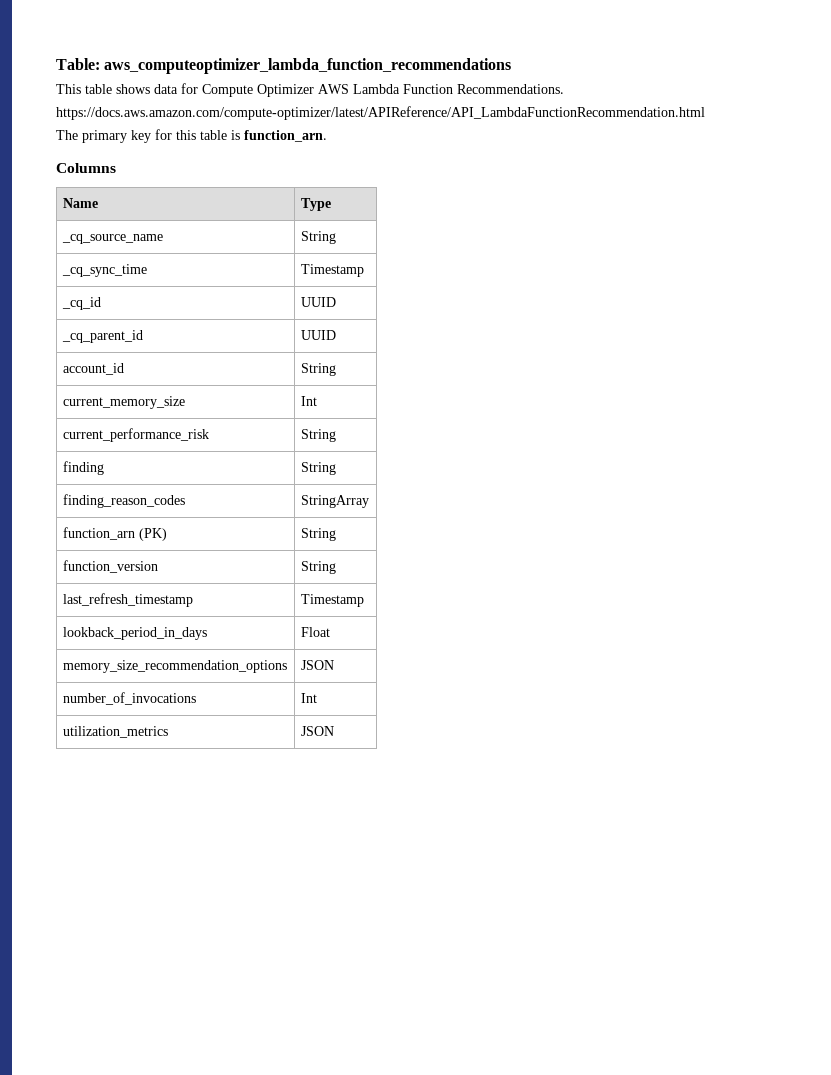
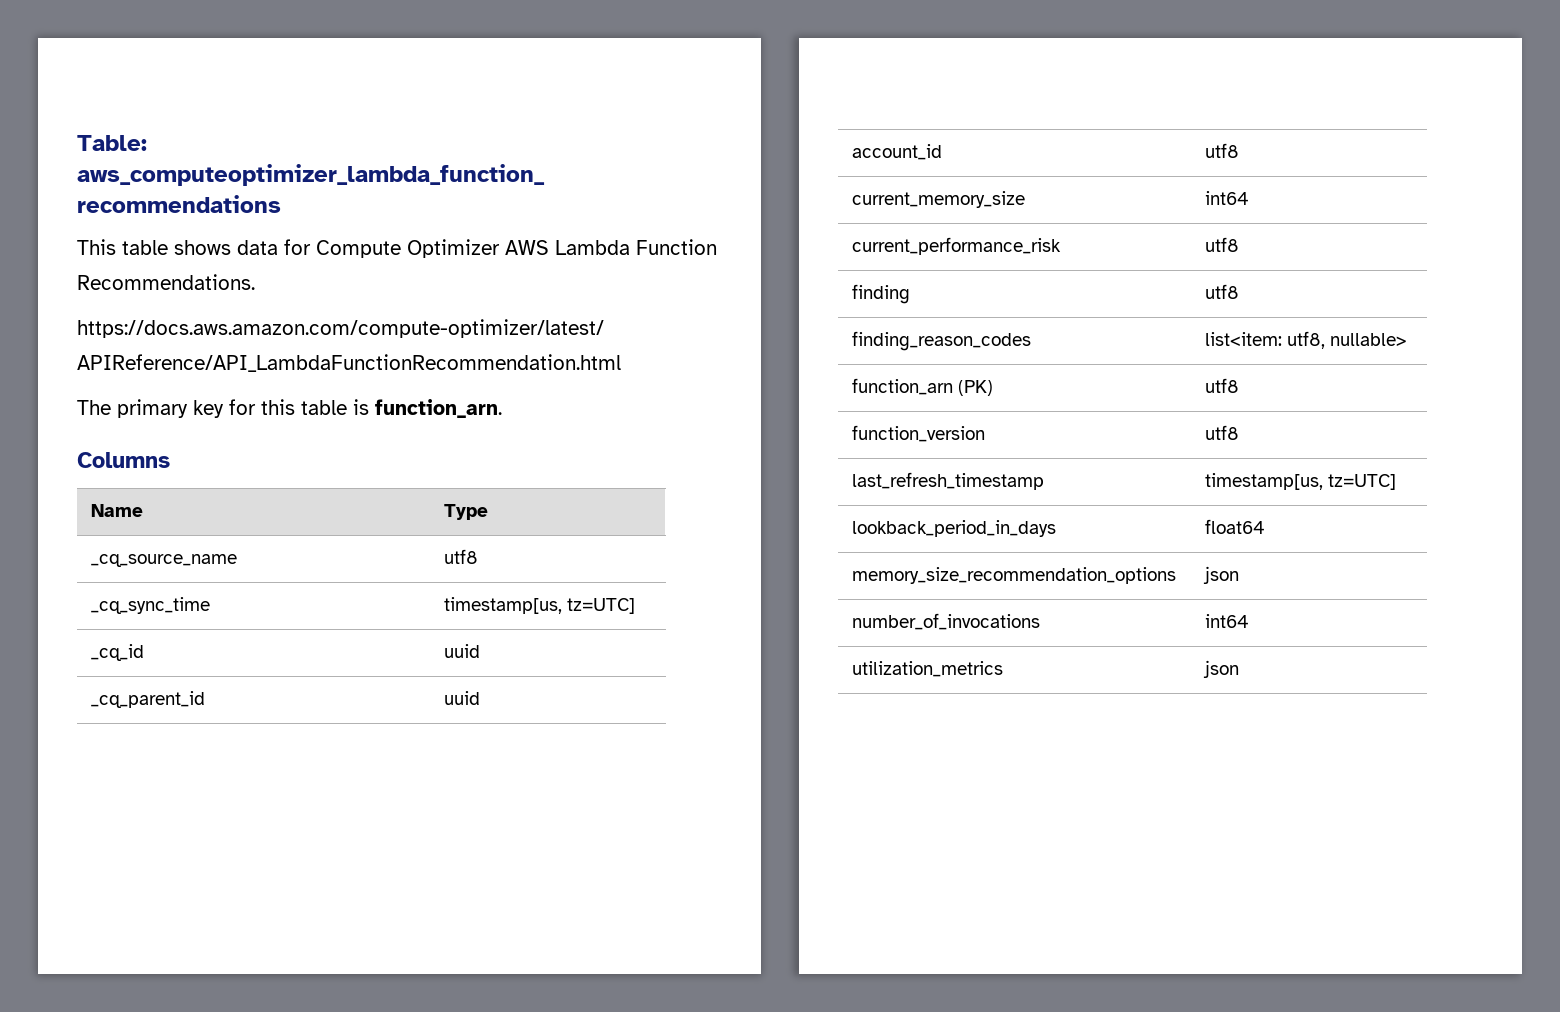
[300,231,336,244] String -> [444,549,479,564] utf8
[300,264,364,277] Timestamp -> [444,597,636,614] timestamp[us, tz=UTC]
[300,297,336,307] UUID -> [444,644,481,658] uuid
[300,330,336,340] UUID -> [444,691,481,705] uuid
[300,363,336,376] String -> [1205,143,1240,158] utf8
[300,396,317,406] Int -> [1205,191,1250,205] int64
[300,429,336,442] String -> [1205,237,1240,252] utf8
[300,462,336,475] String -> [1205,284,1240,299] utf8
[300,495,369,508] StringArray -> [1205,331,1408,349] list<item: utf8, nullable>
[300,528,336,541] String -> [1205,378,1240,393] utf8
[300,561,336,574] String -> [1205,425,1240,440] utf8
[300,594,364,607] Timestamp -> [1205,473,1397,490] timestamp[us, tz=UTC]
[300,627,330,637] Float -> [1205,519,1266,534] float64
[300,660,334,670] JSON -> [1203,566,1240,584] json
[300,693,317,703] Int -> [1205,614,1250,628] int64
[300,726,334,736] JSON -> [1203,660,1240,678] json

